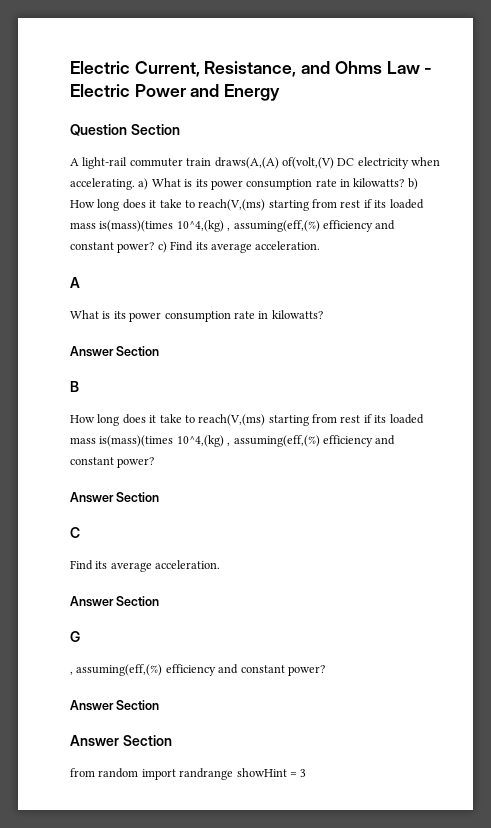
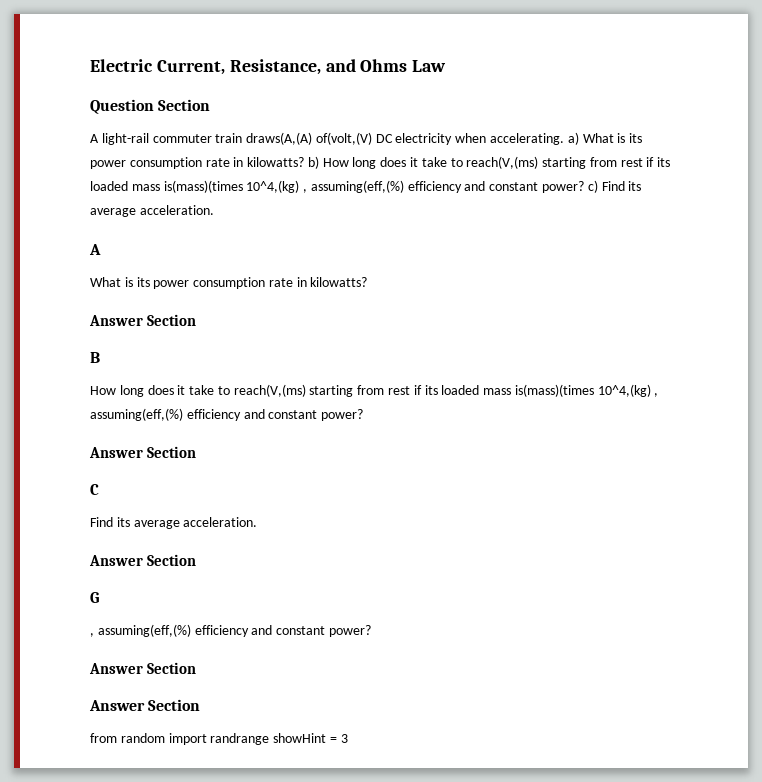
[424,68,433,74] [70,84,281,101] - Electric Power and Energy -> (447, 66) none

